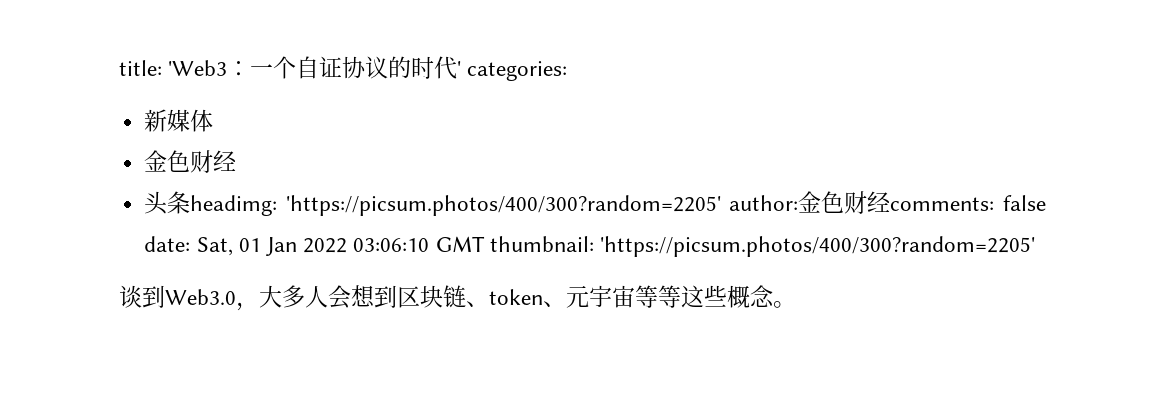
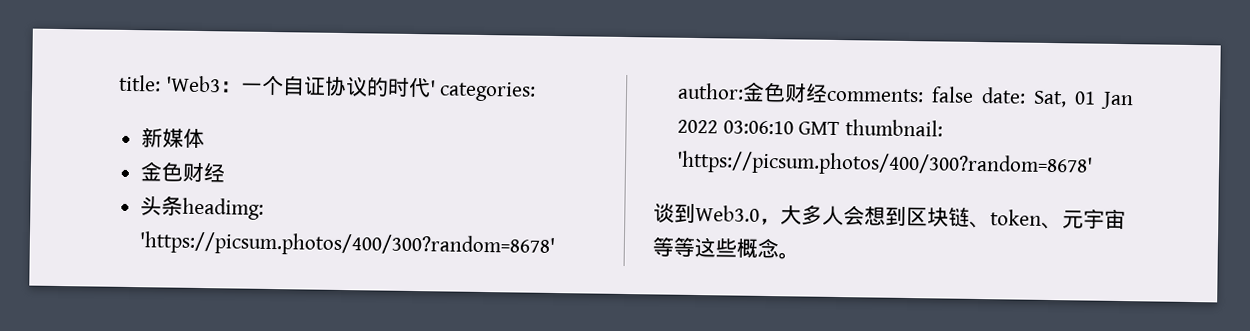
[285,195,721,216] 'https://picsum.photos/400/300?random=2205' -> [139,231,556,259] 'https://picsum.photos/400/300?random=8678'
[599,236,1035,257] 'https://picsum.photos/400/300?random=2205' -> [676,150,1094,178] 'https://picsum.photos/400/300?random=8678'

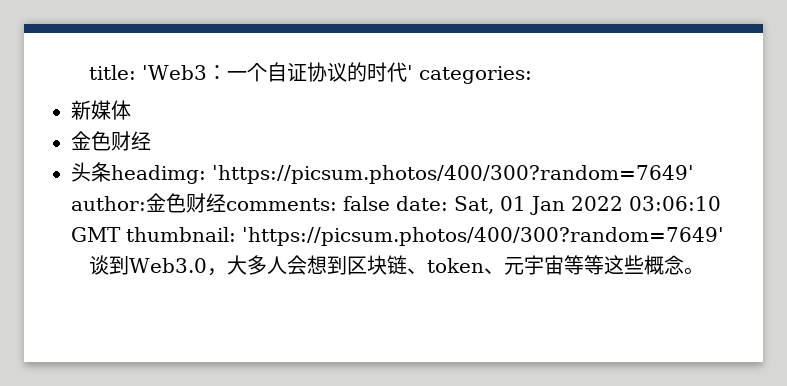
[139,231,556,259] 'https://picsum.photos/400/300?random=8678' -> [212,165,694,184] 'https://picsum.photos/400/300?random=7649'
[676,150,1094,178] 'https://picsum.photos/400/300?random=8678' -> [242,227,724,246] 'https://picsum.photos/400/300?random=7649'

